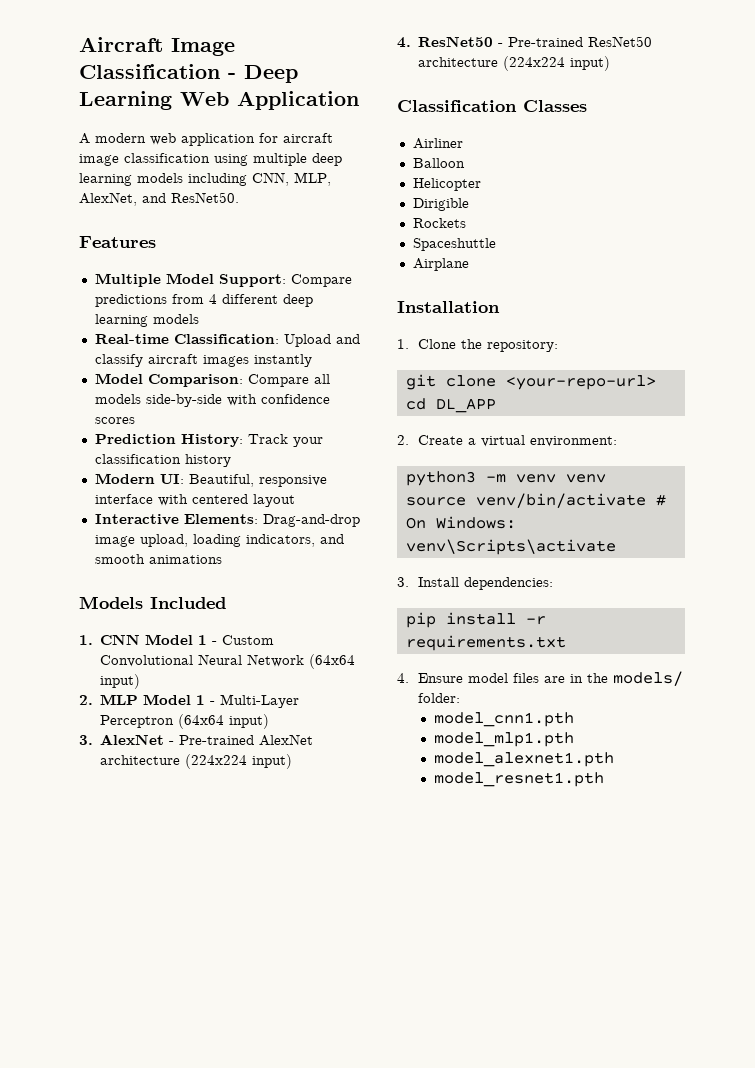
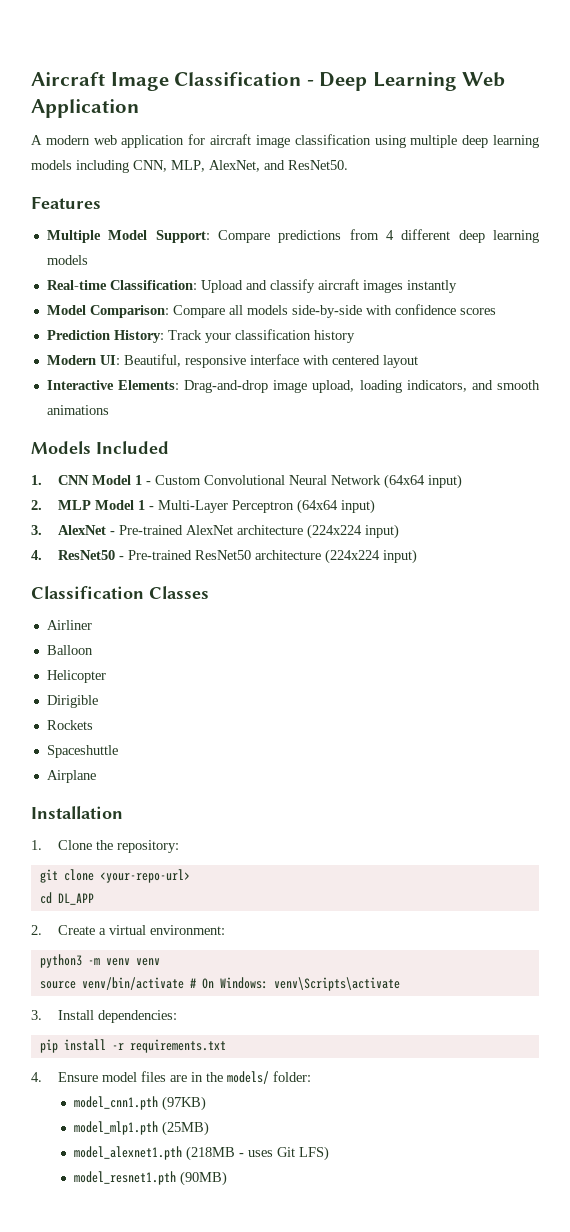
(575, 719) none -> [161,1096,206,1111] (97KB)
(575, 739) none -> [161,1121,209,1136] (25MB)
(615, 759) none -> [185,1146,329,1161] (218MB - uses Git LFS)
(605, 779) none -> [179,1171,227,1186] (90MB)

